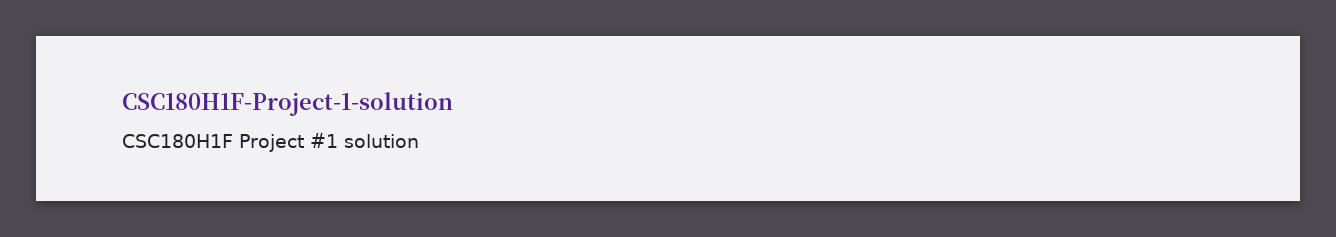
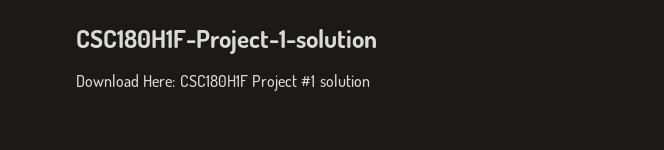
(453, 104) none -> [76,74,176,87] Download Here:

